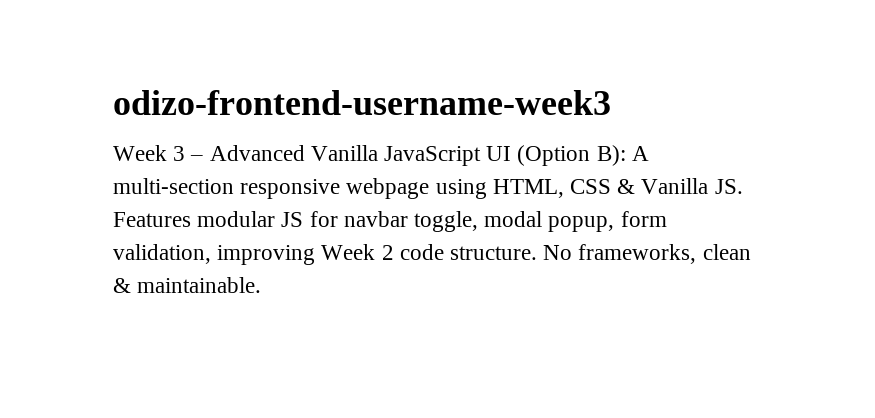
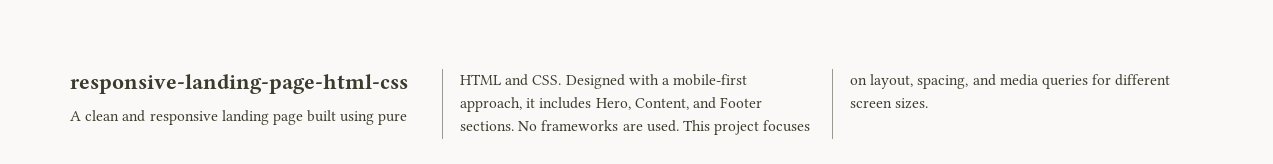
[113,90,611,115] [113,145,649,166] [113,178,743,199] [113,211,667,232] [113,244,751,265] [113,277,262,293] odizo-frontend-username-week3 // Week 3 – Advanced Vanilla JavaScript UI (Option B): A multi-section responsive webpage using HTML, CSS & Vanilla JS. Features modular JS for navbar toggle, modal popup, form validation, improving Week 2 code structure. No frameworks, clean & maintainable. -> [70,74,408,94] [70,110,408,125] [460,74,748,89] [460,97,763,112] [460,120,811,135] [850,74,1171,89] [850,98,929,109] responsive-landing-page-html-css // A clean and responsive landing page built using pure HTML and CSS. Designed with a mobile-first approach, it includes Hero, Content, and Footer sections. No frameworks are used. This project focuses on layout, spacing, and media queries for different screen sizes.

